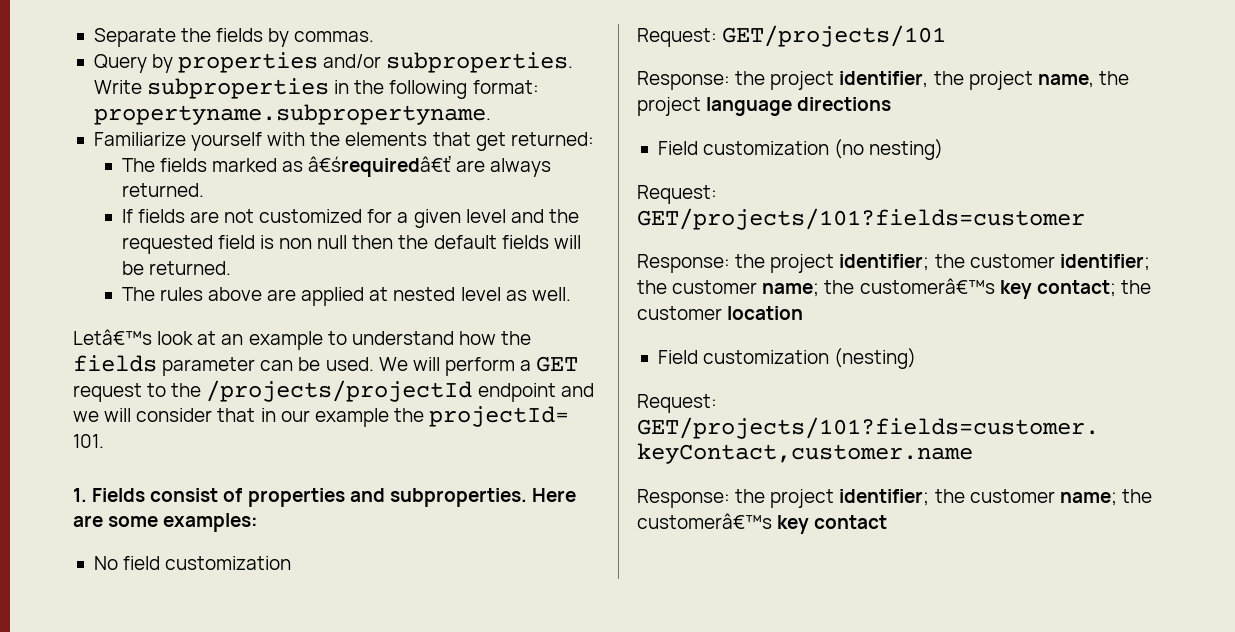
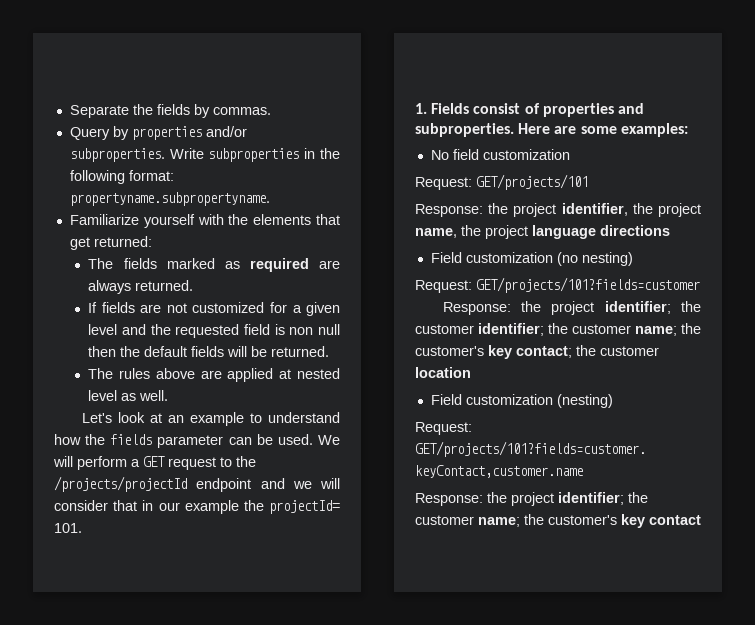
[308,155,452,177] â€śrequiredâ€ť -> [249,258,309,272] required
[73,329,152,345] Letâ€™s -> [81,413,112,423] Let's
[859,278,995,294] customerâ€™s -> [415,346,484,356] customer's
[637,513,772,529] customerâ€™s -> [548,515,617,525] customer's

